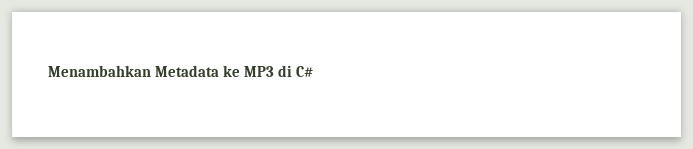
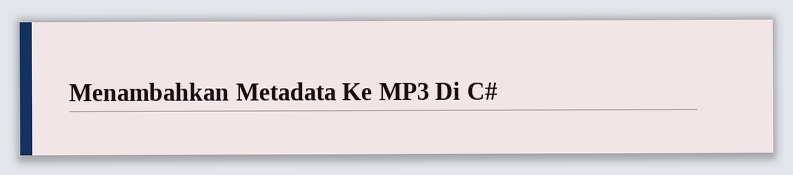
[222,65,292,77] ke MP3 di -> [341,81,462,101] Ke MP3 Di

